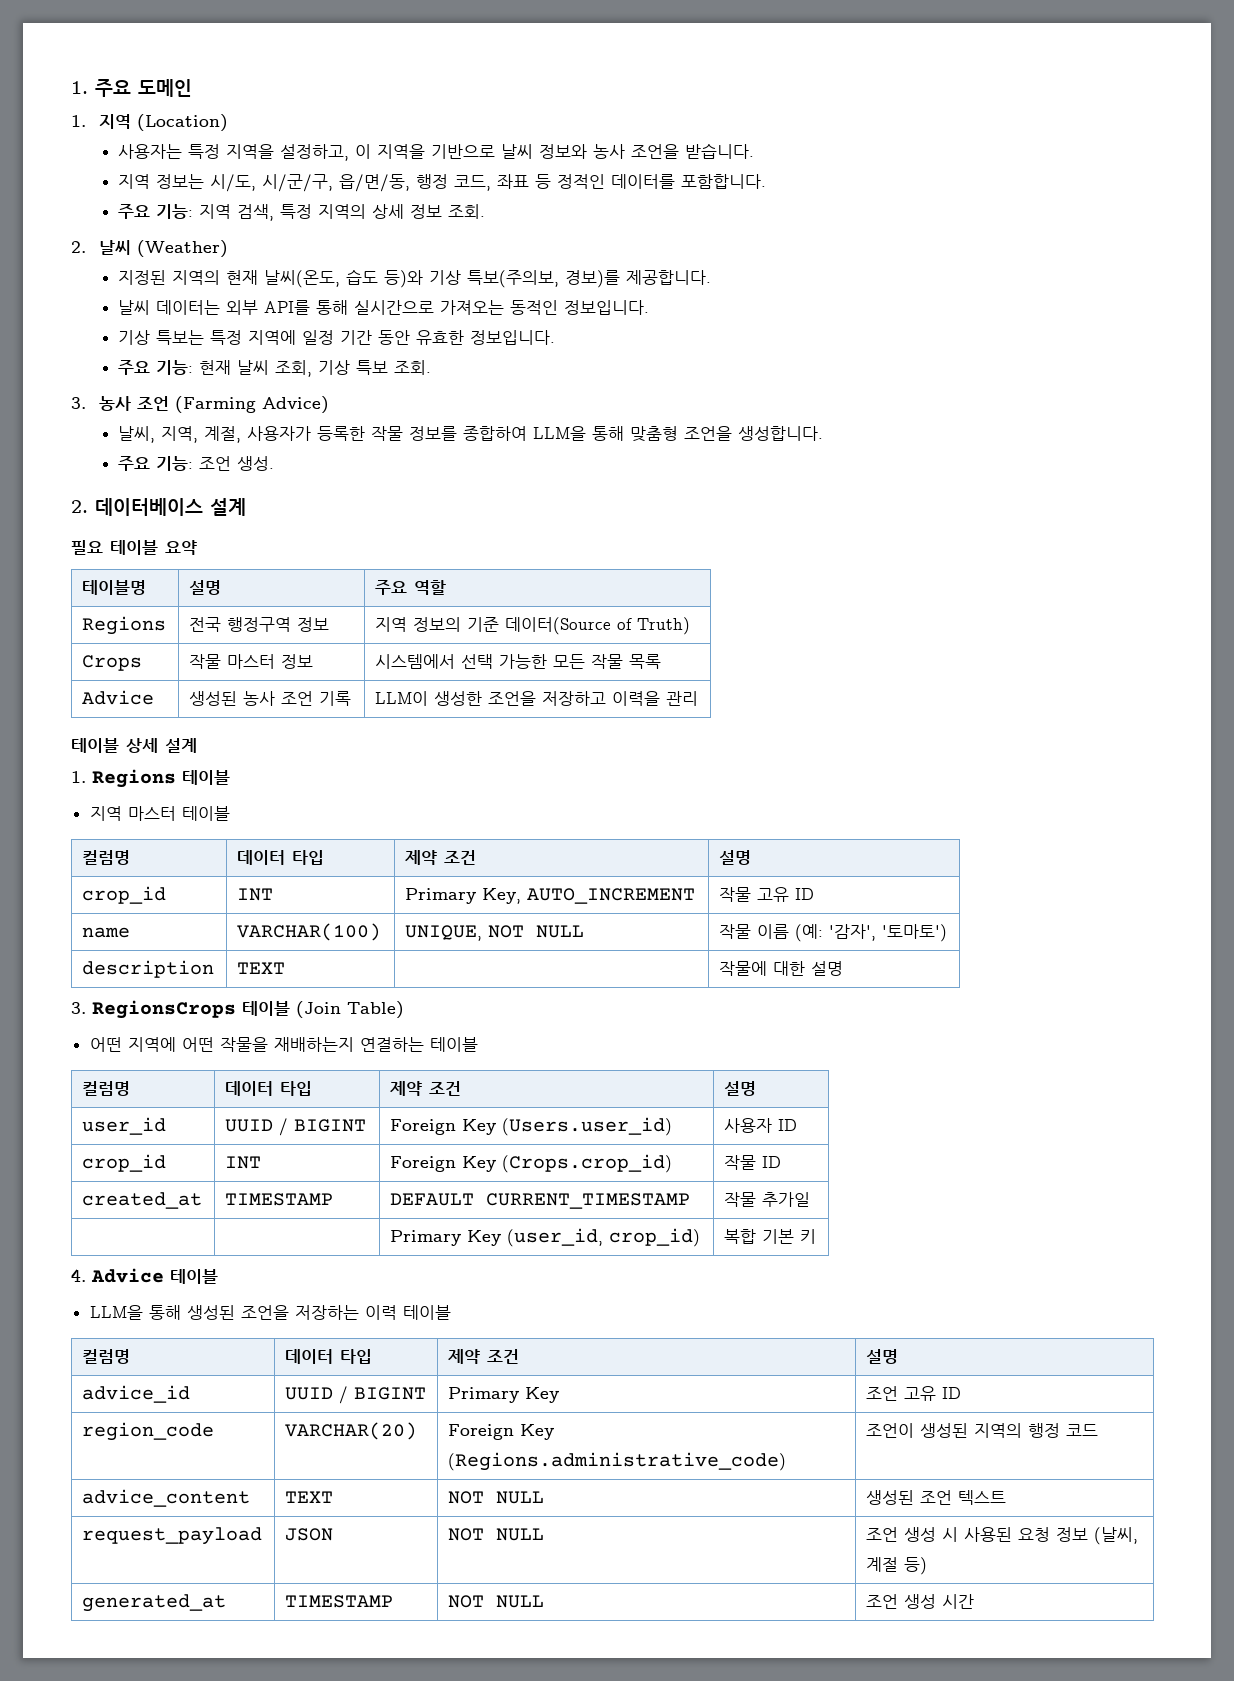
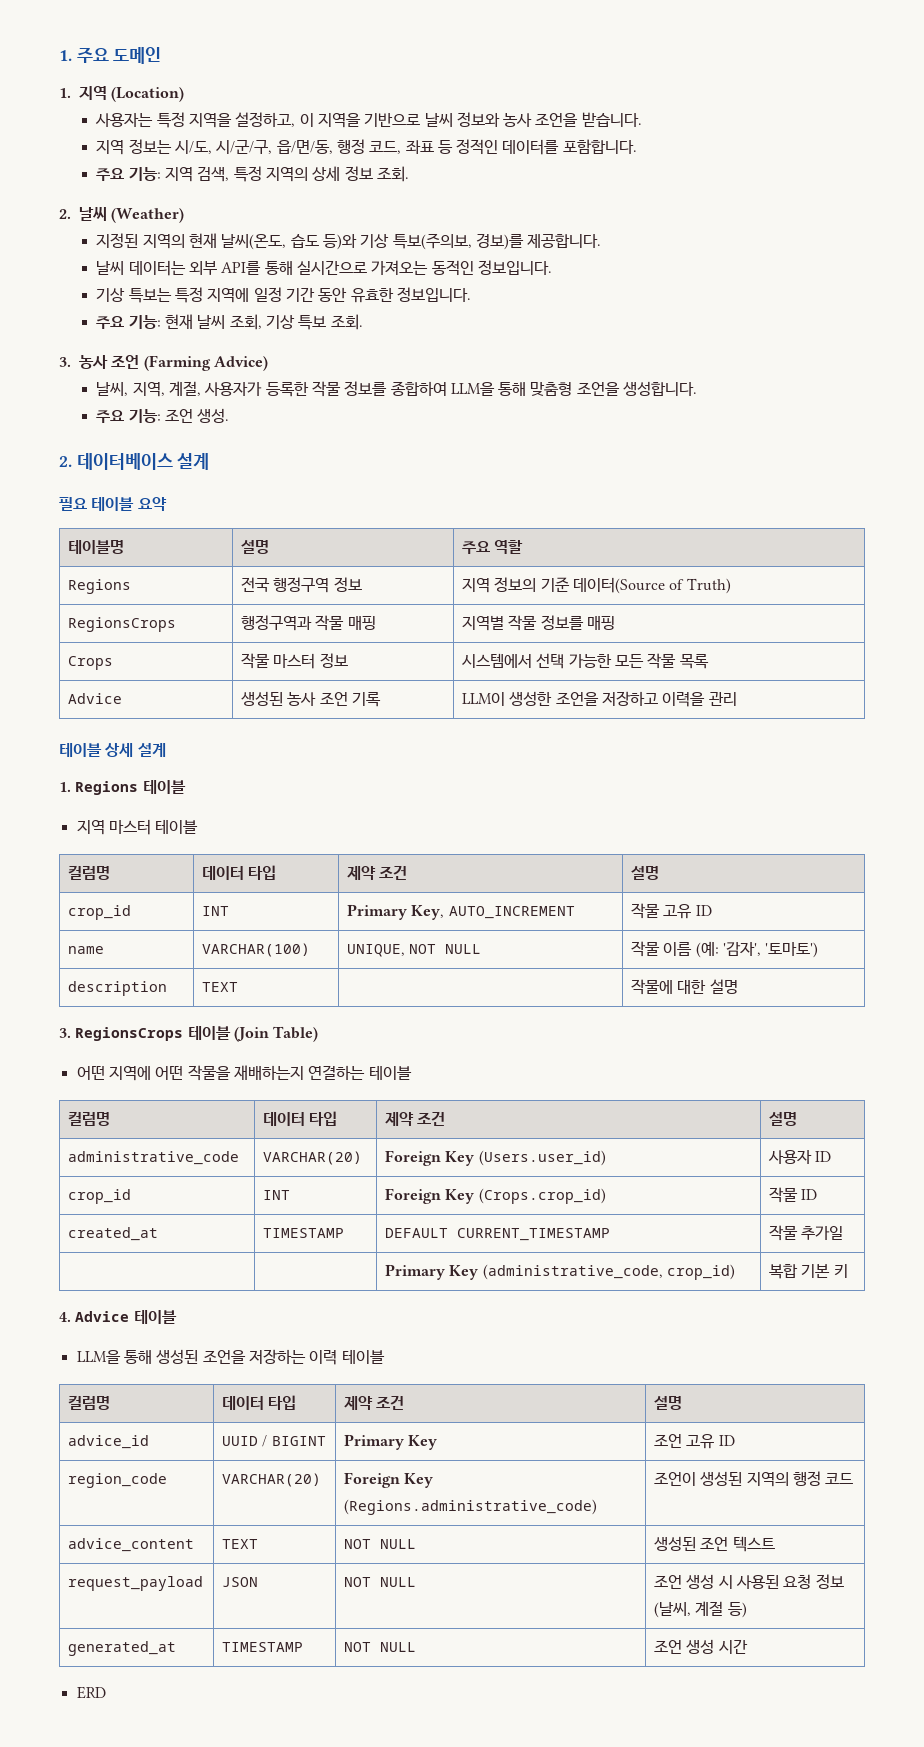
(691, 626) none -> [68,617,177,632] [241,615,376,631] [462,615,615,631] // RegionsCrops | 행정구역과 작물 매핑 | 지역별 작물 정보를 매핑
[82,1117,167,1135] [225,1118,367,1136] user_id | UUID / BIGINT -> [68,1151,240,1165] [263,1151,363,1165] administrative_code | VARCHAR(20)
[507,1228,604,1247] (user_id, -> [482,1264,663,1280] (administrative_code,
(975, 1601) none -> [76,1686,106,1699] // ERD

